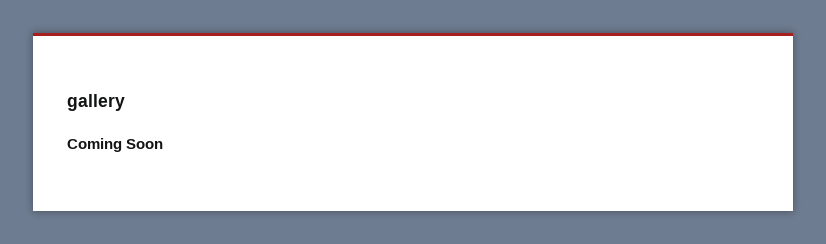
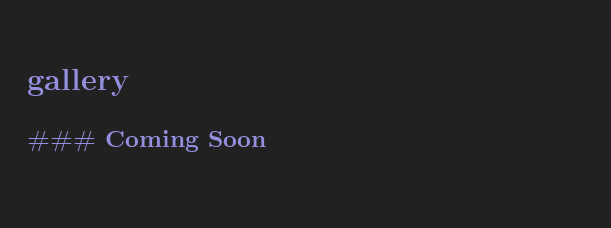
(125, 102) none -> [27,130,96,152] ###

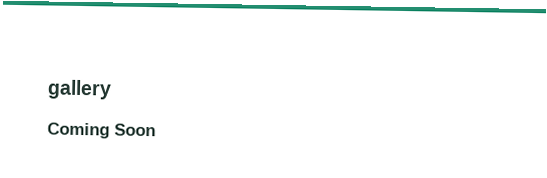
[27,130,96,152] ### -> (112, 89) none

